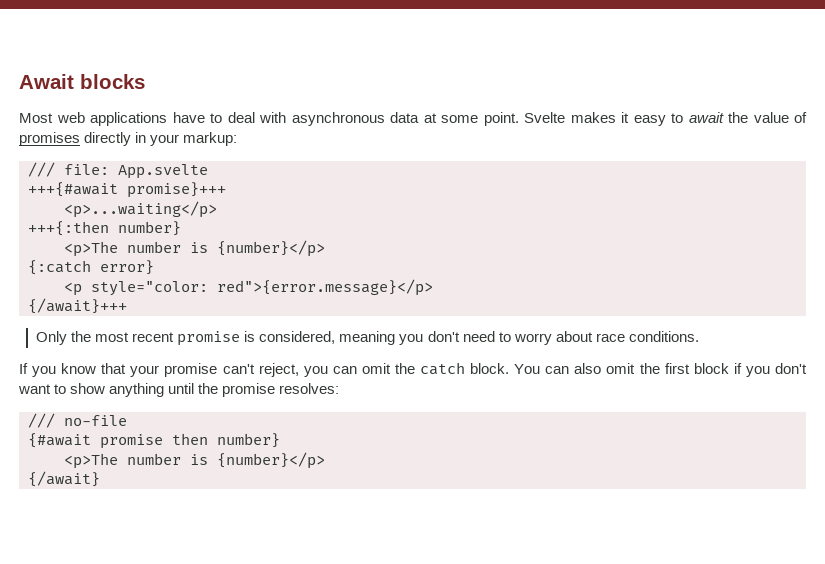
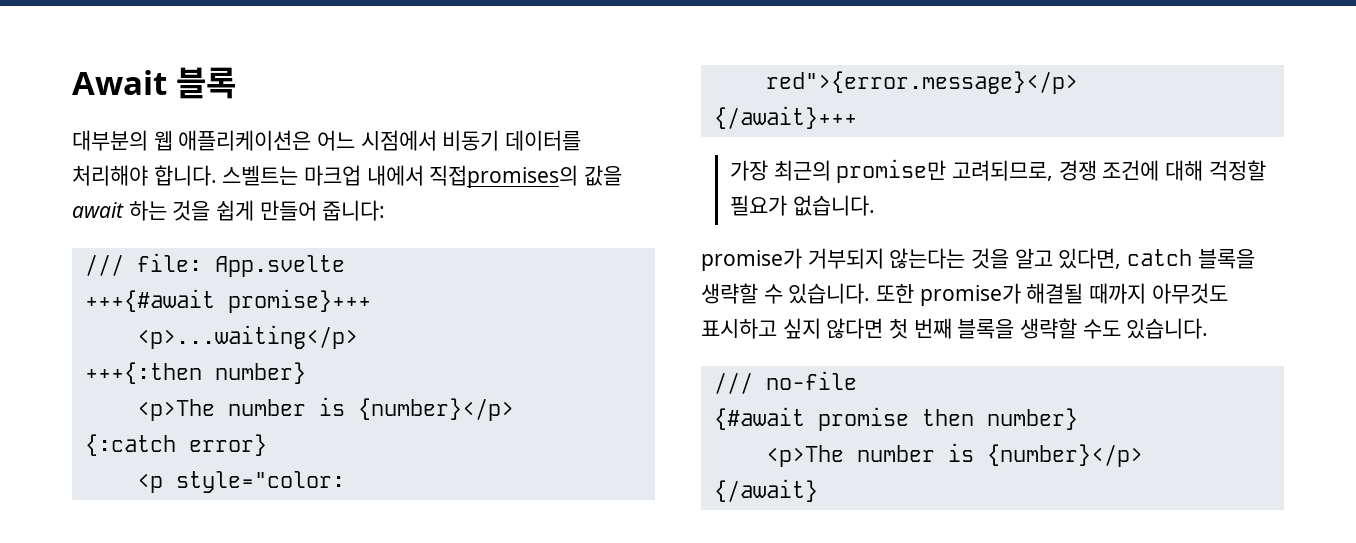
[80,74,145,89] [19,112,807,126] [19,132,238,146] blocks // Most web applications have to deal with asynchronous data at some point. Svelte makes it easy to await the value of promises directly in your markup: -> [176,67,236,99] [72,130,582,151] [72,165,623,188] [72,200,386,221] 블록 // 대부분의 웹 애플리케이션은 어느 시점에서 비동기 데이터를 처리해야 합니다. 스벨트는 마크업 내에서 직접promises의 값을 await 하는 것을 쉽게 만들어 줍니다:
[36,331,699,346] [19,362,807,377] [18,383,340,397] Only the most recent promise is considered, meaning you don't need to worry about race conditions. // If you know that your promise can't reject, you can omit the catch block. You can also omit the first block if you don't want to show anything until the promise resolves: -> [730,159,1266,183] [730,195,875,216] [701,248,1255,271] [701,283,1228,306] [701,318,1209,339] 가장 최근의 promise만 고려되므로, 경쟁 조건에 대해 걱정할 필요가 없습니다. // promise가 거부되지 않는다는 것을 알고 있다면, catch 블록을 생략할 수 있습니다. 또한 promise가 해결될 때까지 아무것도 표시하고 싶지 않다면 첫 번째 블록을 생략할 수도 있습니다.

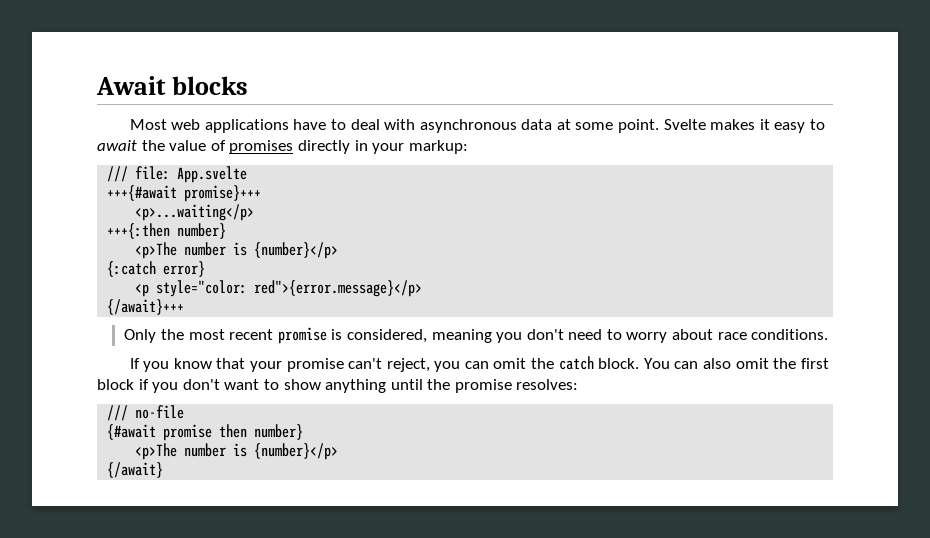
[176,67,236,99] [72,130,582,151] [72,165,623,188] [72,200,386,221] 블록 // 대부분의 웹 애플리케이션은 어느 시점에서 비동기 데이터를 처리해야 합니다. 스벨트는 마크업 내에서 직접promises의 값을 await 하는 것을 쉽게 만들어 줍니다: -> [171,76,248,95] [129,119,825,133] [97,140,468,154] blocks // Most web applications have to deal with asynchronous data at some point. Svelte makes it easy to await the value of promises directly in your markup:
[730,159,1266,183] [730,195,875,216] [701,248,1255,271] [701,283,1228,306] [701,318,1209,339] 가장 최근의 promise만 고려되므로, 경쟁 조건에 대해 걱정할 필요가 없습니다. // promise가 거부되지 않는다는 것을 알고 있다면, catch 블록을 생략할 수 있습니다. 또한 promise가 해결될 때까지 아무것도 표시하고 싶지 않다면 첫 번째 블록을 생략할 수도 있습니다. -> [124,327,829,344] [129,356,829,372] [97,379,579,393] Only the most recent promise is considered, meaning you don't need to worry about race conditions. // If you know that your promise can't reject, you can omit the catch block. You can also omit the first block if you don't want to show anything until the promise resolves:

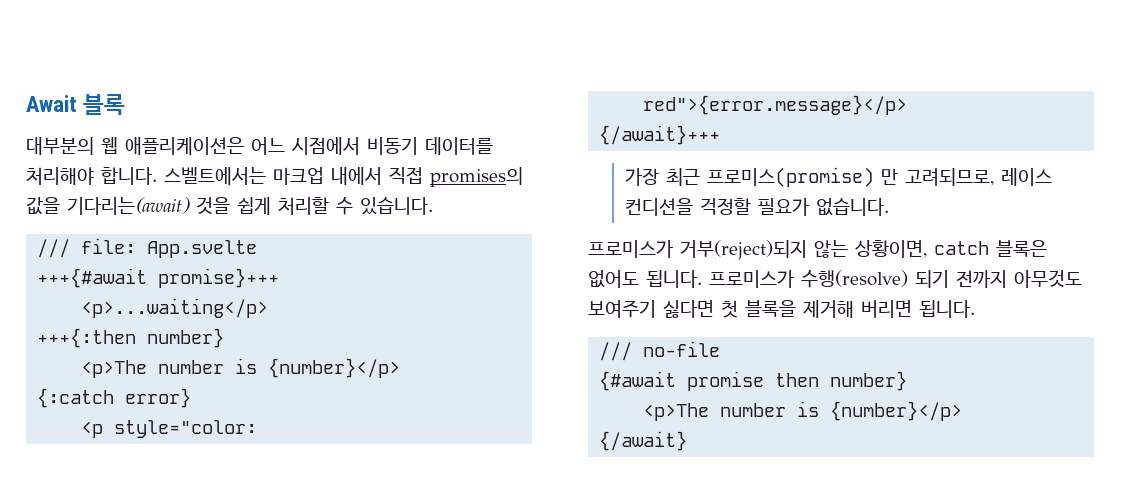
[171,76,248,95] [129,119,825,133] [97,140,468,154] blocks // Most web applications have to deal with asynchronous data at some point. Svelte makes it easy to await the value of promises directly in your markup: -> [83,94,126,115] [26,137,493,155] [26,167,523,187] [26,197,433,215] 블록 // 대부분의 웹 애플리케이션은 어느 시점에서 비동기 데이터를 처리해야 합니다. 스벨트에서는 마크업 내에서 직접 promises의 값을 기다리는(await) 것을 쉽게 처리할 수 있습니다.
[124,327,829,344] [129,356,829,372] [97,379,579,393] Only the most recent promise is considered, meaning you don't need to worry about race conditions. // If you know that your promise can't reject, you can omit the catch block. You can also omit the first block if you don't want to show anything until the promise resolves: -> [624,167,1052,187] [624,198,889,216] [588,240,1047,260] [588,270,1082,288] [588,300,975,318] 가장 최근 프로미스(promise) 만 고려되므로, 레이스 컨디션을 걱정할 필요가 없습니다. // 프로미스가 거부(reject)되지 않는 상황이면, catch 블록은 없어도 됩니다. 프로미스가 수행(resolve) 되기 전까지 아무것도 보여주기 싫다면 첫 블록을 제거해 버리면 됩니다.

